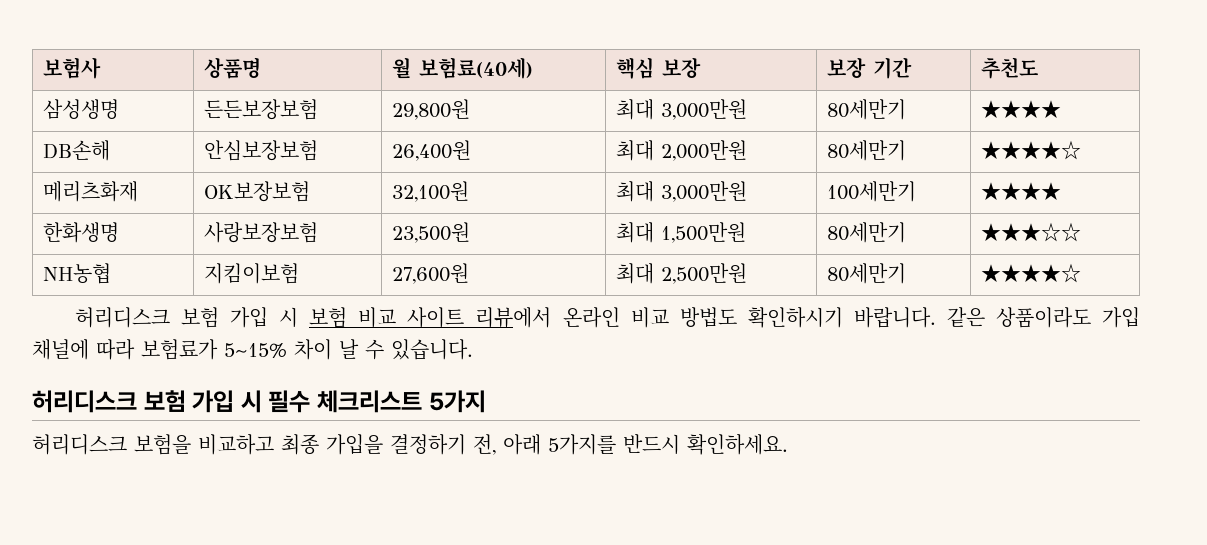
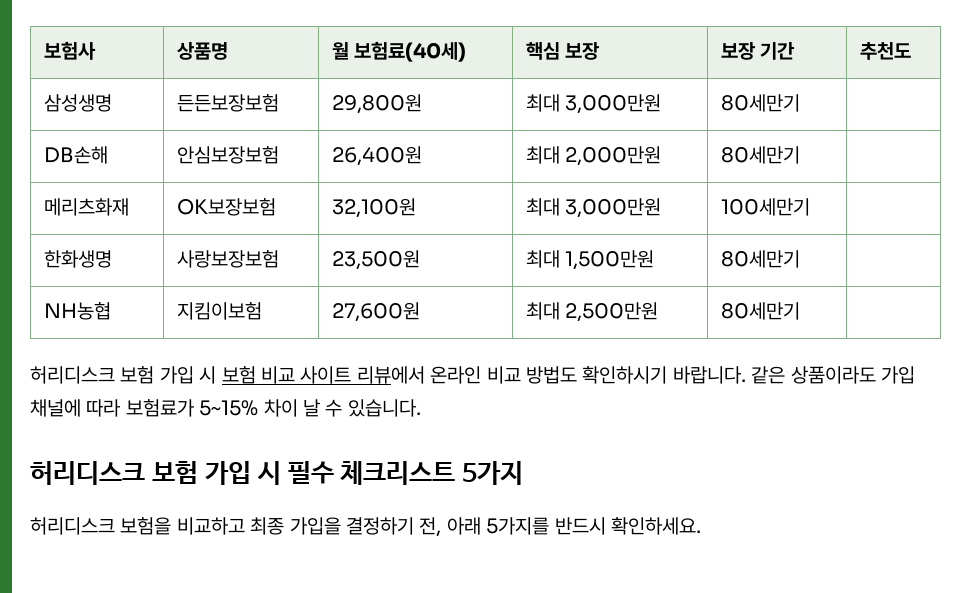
[981,100,1062,118] ★★★★ -> (800, 103) none
[981,140,1082,160] ★★★★☆ -> (800, 155) none
[981,182,1062,200] ★★★★ -> (810, 207) none
[981,222,1082,242] ★★★☆☆ -> (800, 259) none
[981,263,1082,283] ★★★★☆ -> (800, 311) none

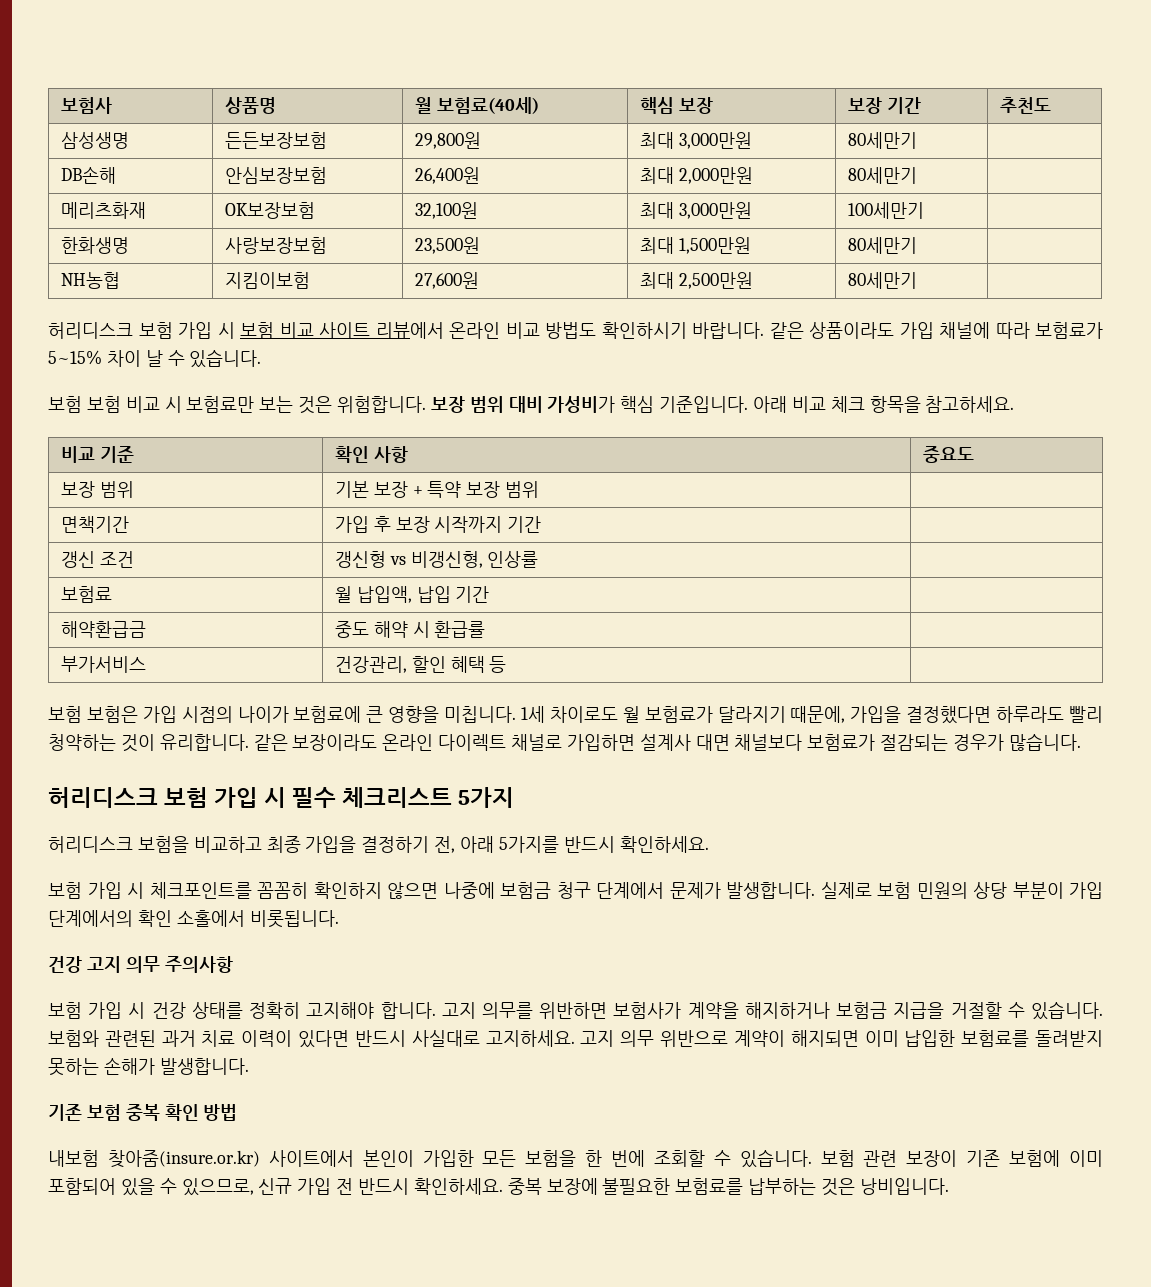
(421, 408) none -> [48,396,1015,414] [60,446,134,463] [334,446,408,463] [922,446,974,463] [60,481,134,498] [334,481,540,498] [60,516,129,533] [334,516,542,533] [60,551,134,568] [334,551,539,568] [60,586,112,603] [334,586,490,603] [60,621,146,638] [334,621,486,638] [60,656,146,673] [334,656,507,673] [48,706,1104,724] [48,733,1081,752] // 보험 보험 비교 시 보험료만 보는 것은 위험합니다. 보장 범위 대비 가성비가 핵심 기준입니다. 아래 비교 체크 항목을 참고하세요. // 비교 기준 | 확인 사항 | 중요도 // 보장 범위 | 기본 보장 + 특약 보장 범위 | // 면책기간 | 가입 후 보장 시작까지 기간 | // 갱신 조건 | 갱신형 vs 비갱신형, 인상률 | // 보험료 | 월 납입액, 납입 기간 | // 해약환급금 | 중도 해약 시 환급률 | // 부가서비스 | 건강관리, 할인 혜택 등 | // 보험 보험은 가입 시점의 나이가 보험료에 큰 영향을 미칩니다. 1세 차이로도 월 보험료가 달라지기 때문에, 가입을 결정했다면 하루라도 빨리 청약하는 것이 유리합니다. 같은 보장이라도 온라인 다이렉트 채널로 가입하면 설계사 대면 채널보다 보험료가 절감되는 경우가 많습니다.
(701, 526) none -> [48,882,1103,899] [48,910,339,928] [48,956,233,973] [48,1001,1103,1020] [48,1030,1104,1048] [48,1057,249,1076] [48,1104,238,1121] [48,1149,1103,1168] [48,1178,949,1196] // 보험 가입 시 체크포인트를 꼼꼼히 확인하지 않으면 나중에 보험금 청구 단계에서 문제가 발생합니다. 실제로 보험 민원의 상당 부분이 가입 단계에서의 확인 소홀에서 비롯됩니다. // 건강 고지 의무 주의사항 // 보험 가입 시 건강 상태를 정확히 고지해야 합니다. 고지 의무를 위반하면 보험사가 계약을 해지하거나 보험금 지급을 거절할 수 있습니다. 보험와 관련된 과거 치료 이력이 있다면 반드시 사실대로 고지하세요. 고지 의무 위반으로 계약이 해지되면 이미 납입한 보험료를 돌려받지 못하는 손해가 발생합니다. // 기존 보험 중복 확인 방법 // 내보험 찾아줌(insure.or.kr) 사이트에서 본인이 가입한 모든 보험을 한 번에 조회할 수 있습니다. 보험 관련 보장이 기존 보험에 이미 포함되어 있을 수 있으므로, 신규 가입 전 반드시 확인하세요. 중복 보장에 불필요한 보험료를 납부하는 것은 낭비입니다.

